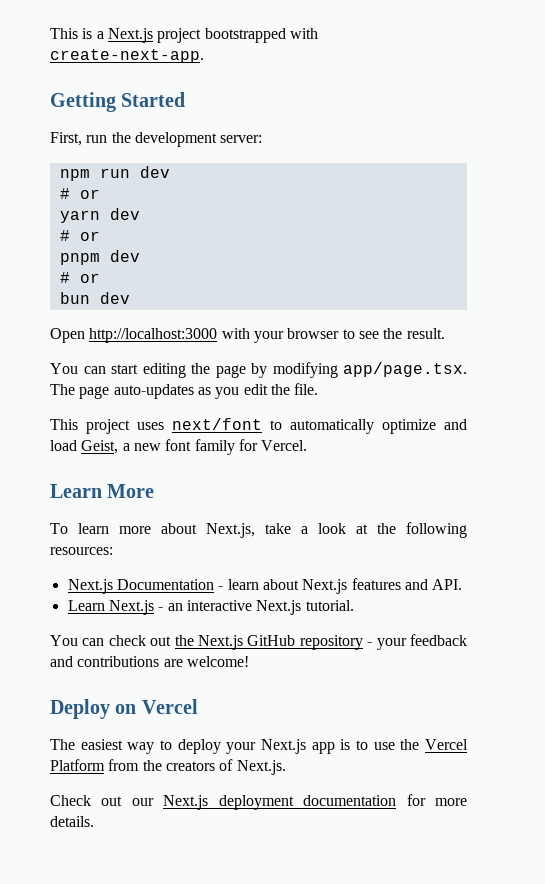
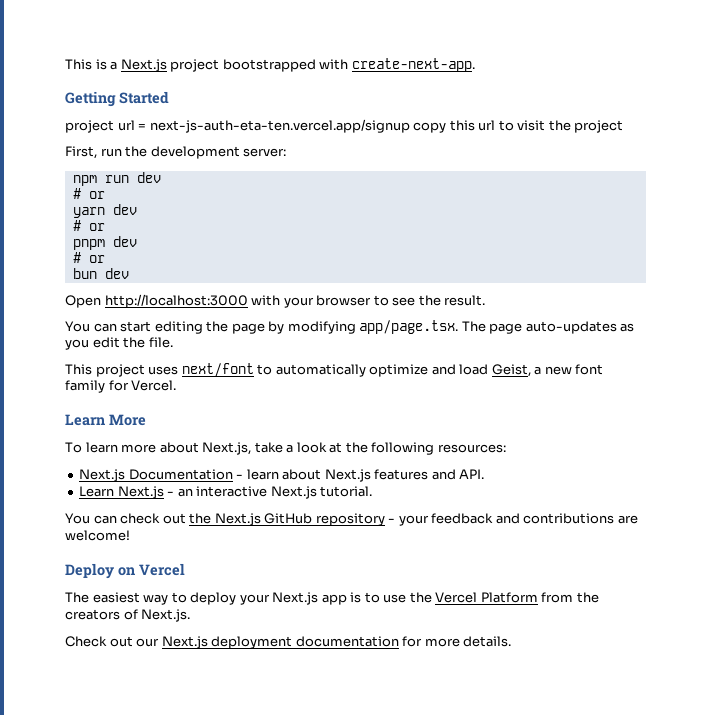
(186, 99) none -> [65,119,624,133] // project url = next-js-auth-eta-ten.vercel.app/signup copy this url to visit the project

